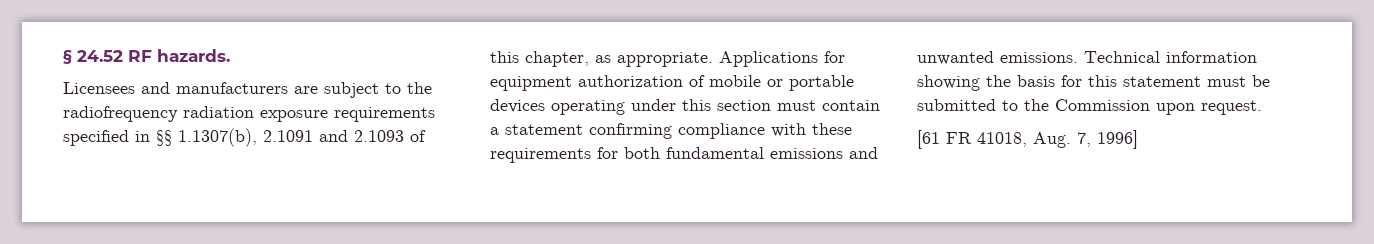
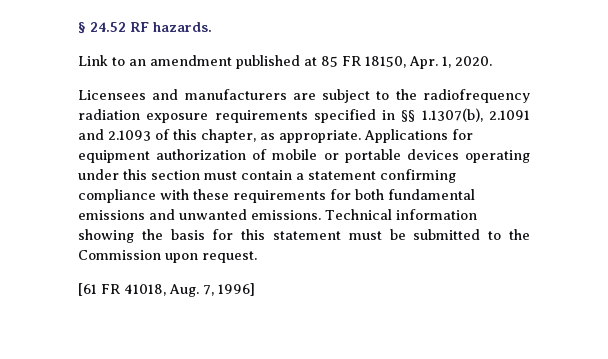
(230, 55) none -> [78,55,492,69] // Link to an amendment published at 85 FR 18150, Apr. 1, 2020.

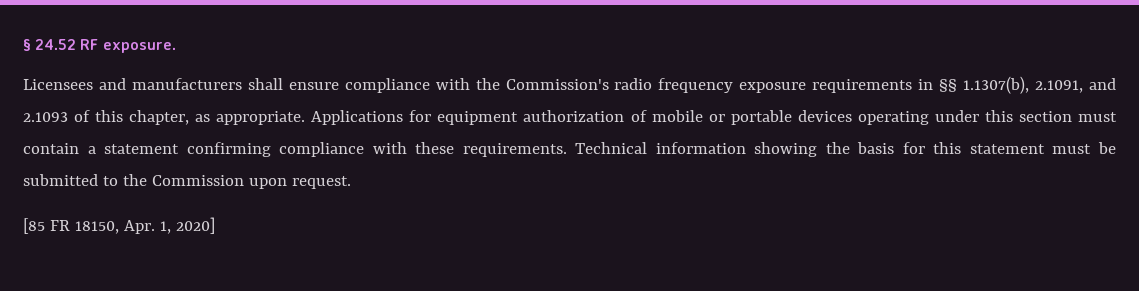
[153,22,212,32] [78,55,492,69] [78,89,530,103] [78,109,140,120] hazards. // Link to an amendment published at 85 FR 18150, Apr. 1, 2020. // Licensees and manufacturers are subject to the radiofrequency radiation -> [102,42,176,53] [23,78,734,93] exposure. // Licensees and manufacturers shall ensure compliance with the Commission's radio frequency
[313,109,376,123] specified -> (913, 86) none
[488,110,530,120] 2.1091 -> [1035,80,1084,93] 2.1091,
[233,189,475,203] [78,209,321,220] requirements for both fundamental emissions and unwanted emissions. -> [462,143,567,157] requirements.
[78,283,255,297] [61 FR 41018, Aug. 7, 1996] -> [23,217,215,234] [85 FR 18150, Apr. 1, 2020]

